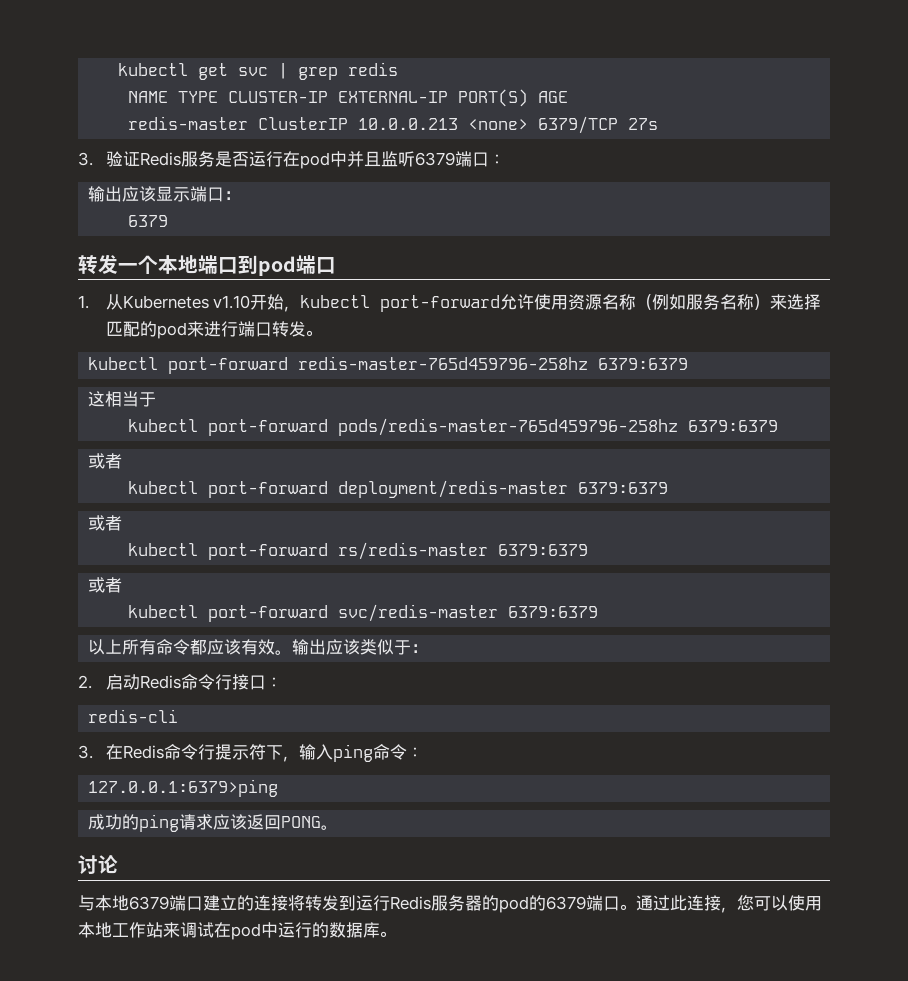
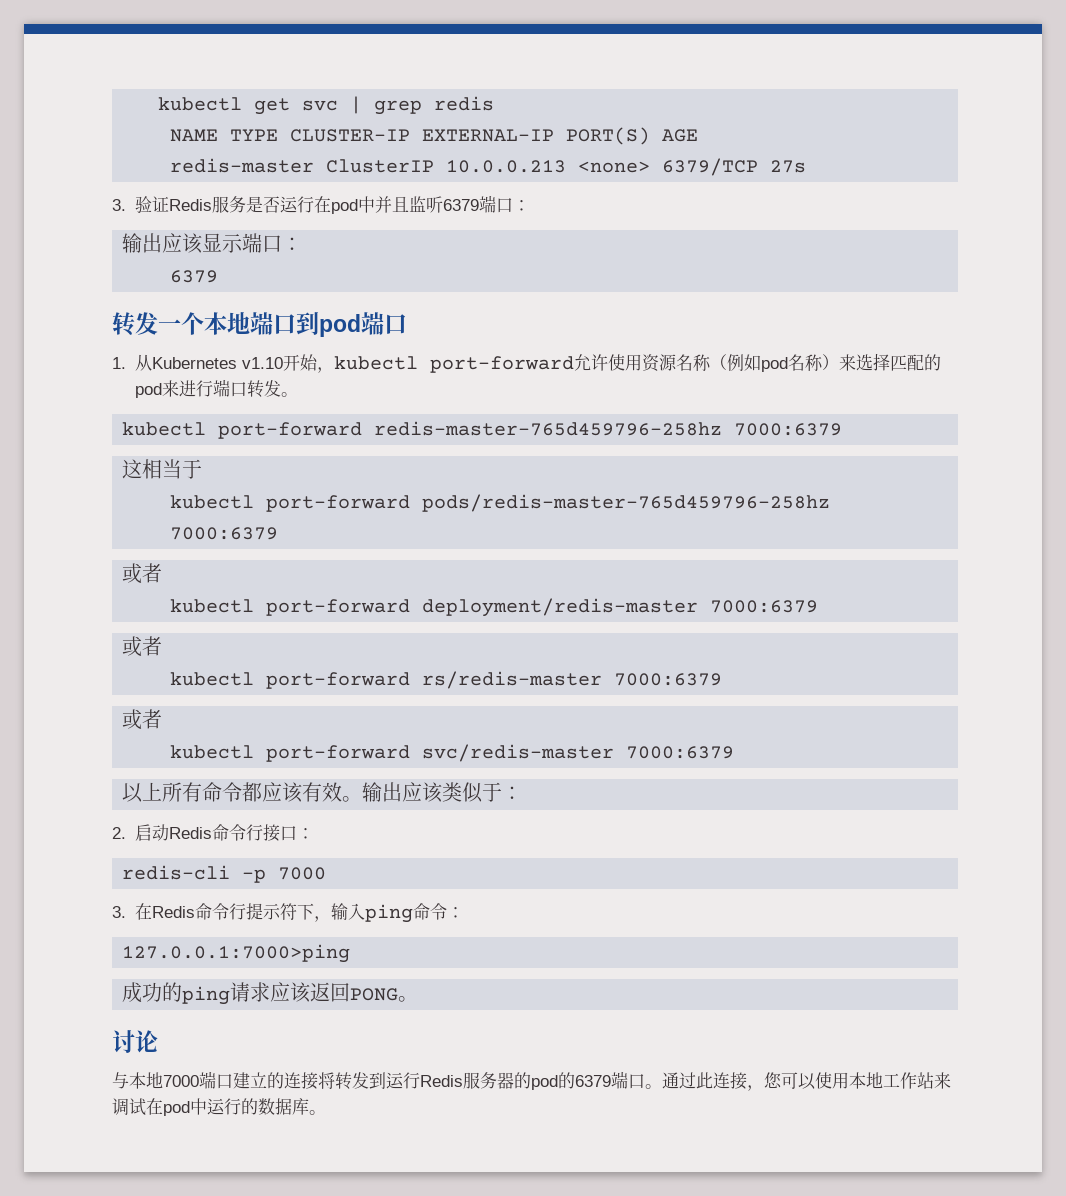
[686,294,721,310] 服务 -> [760,357,788,372] pod
[598,358,689,370] 6379:6379 -> [734,423,843,436] 7000:6379
[688,420,779,432] 6379:6379 -> [170,527,279,540] 7000:6379
[578,482,669,494] 6379:6379 -> [710,600,819,613] 7000:6379
[498,544,589,556] 6379:6379 -> [614,673,723,686] 7000:6379
[508,606,599,618] 6379:6379 -> [626,746,735,759] 7000:6379
(179, 716) none -> [242,867,327,883] -p 7000
[88,779,279,797] 127.0.0.1:6379>ping -> [122,944,351,963] 127.0.0.1:7000>ping
[129,896,169,910] 6379 -> [163,1075,199,1087] 7000

